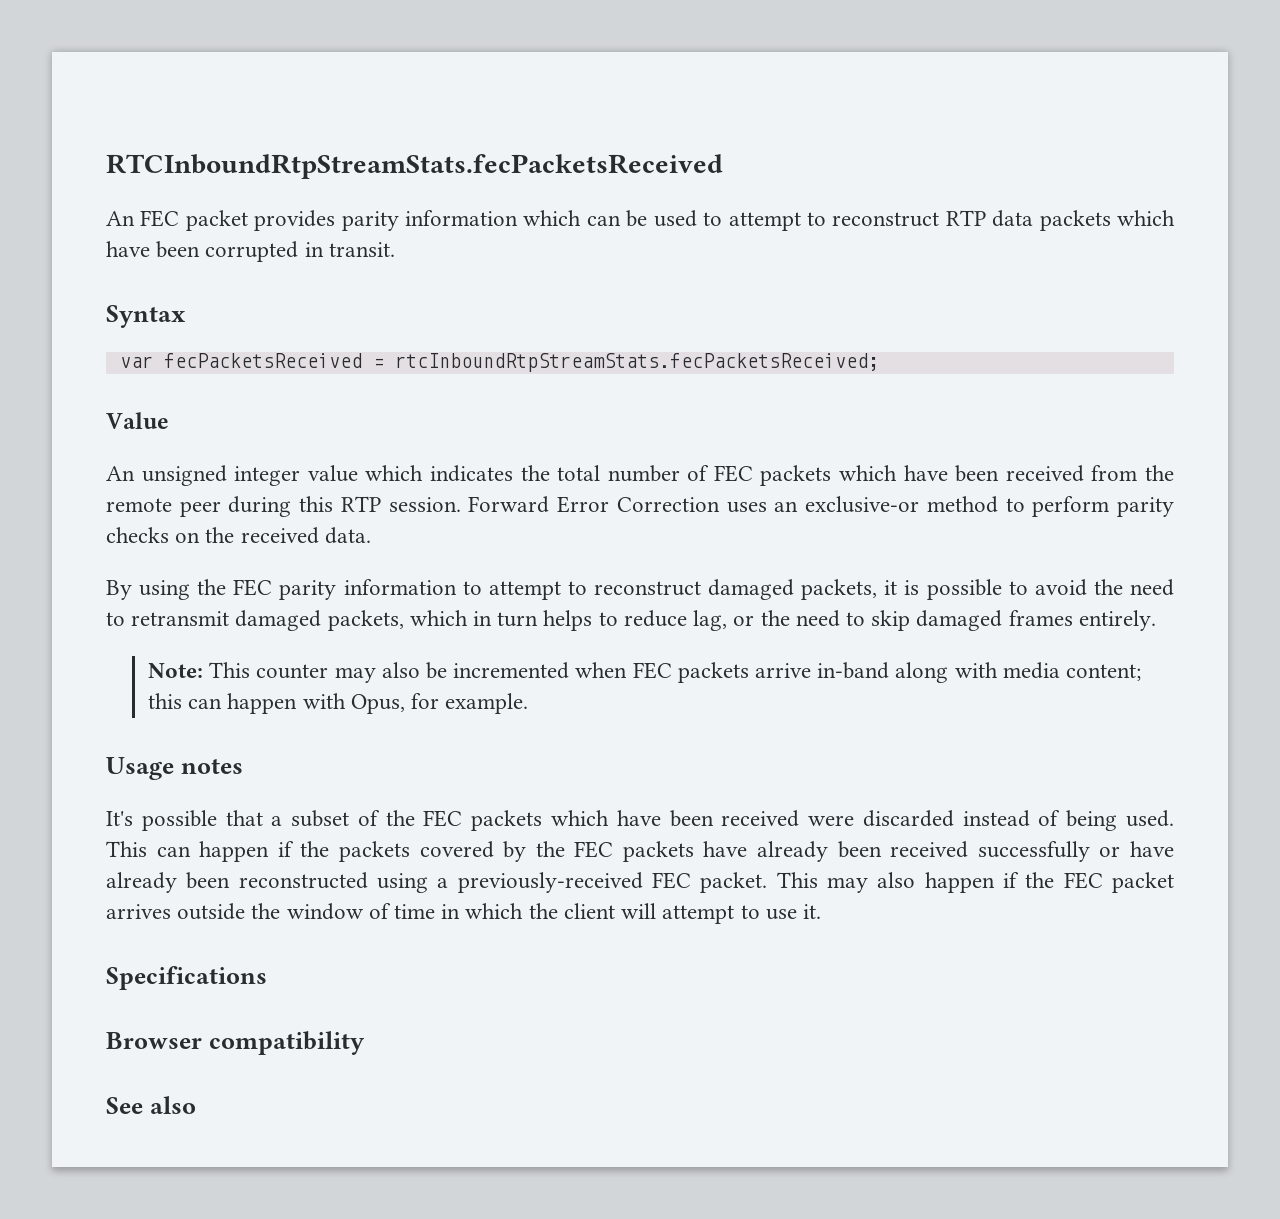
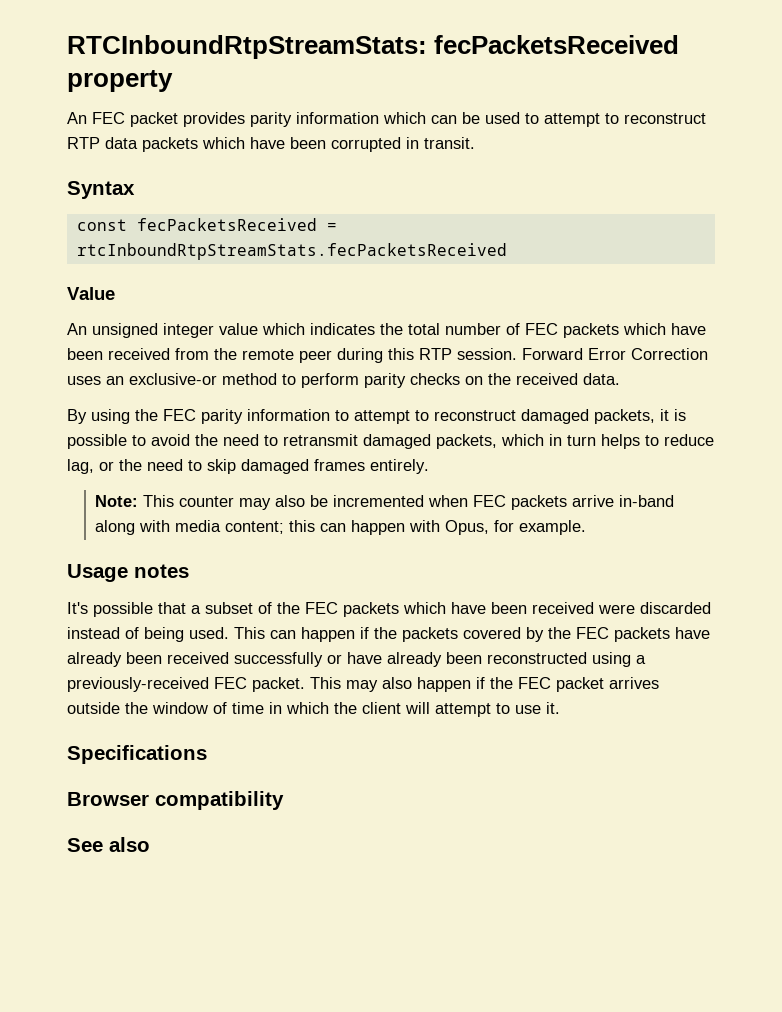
[106,154,723,179] RTCInboundRtpStreamStats.fecPacketsReceived -> [67,35,680,59] [67,70,173,92] RTCInboundRtpStreamStats: fecPacketsReceived property
[119,356,153,368] var -> [76,219,127,231] const
[394,353,879,372] rtcInboundRtpStreamStats.fecPacketsReceived; -> [76,243,507,260] rtcInboundRtpStreamStats.fecPacketsReceived

